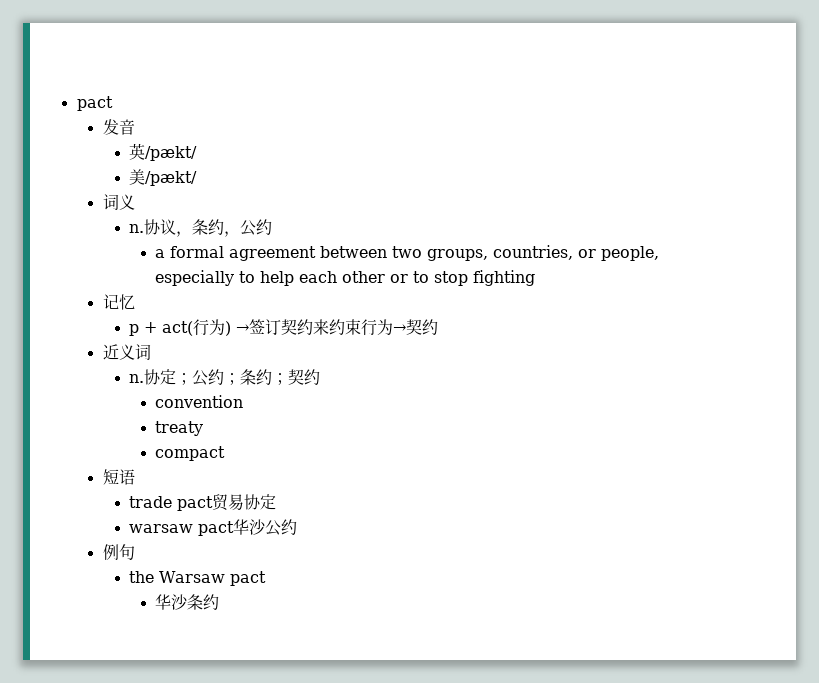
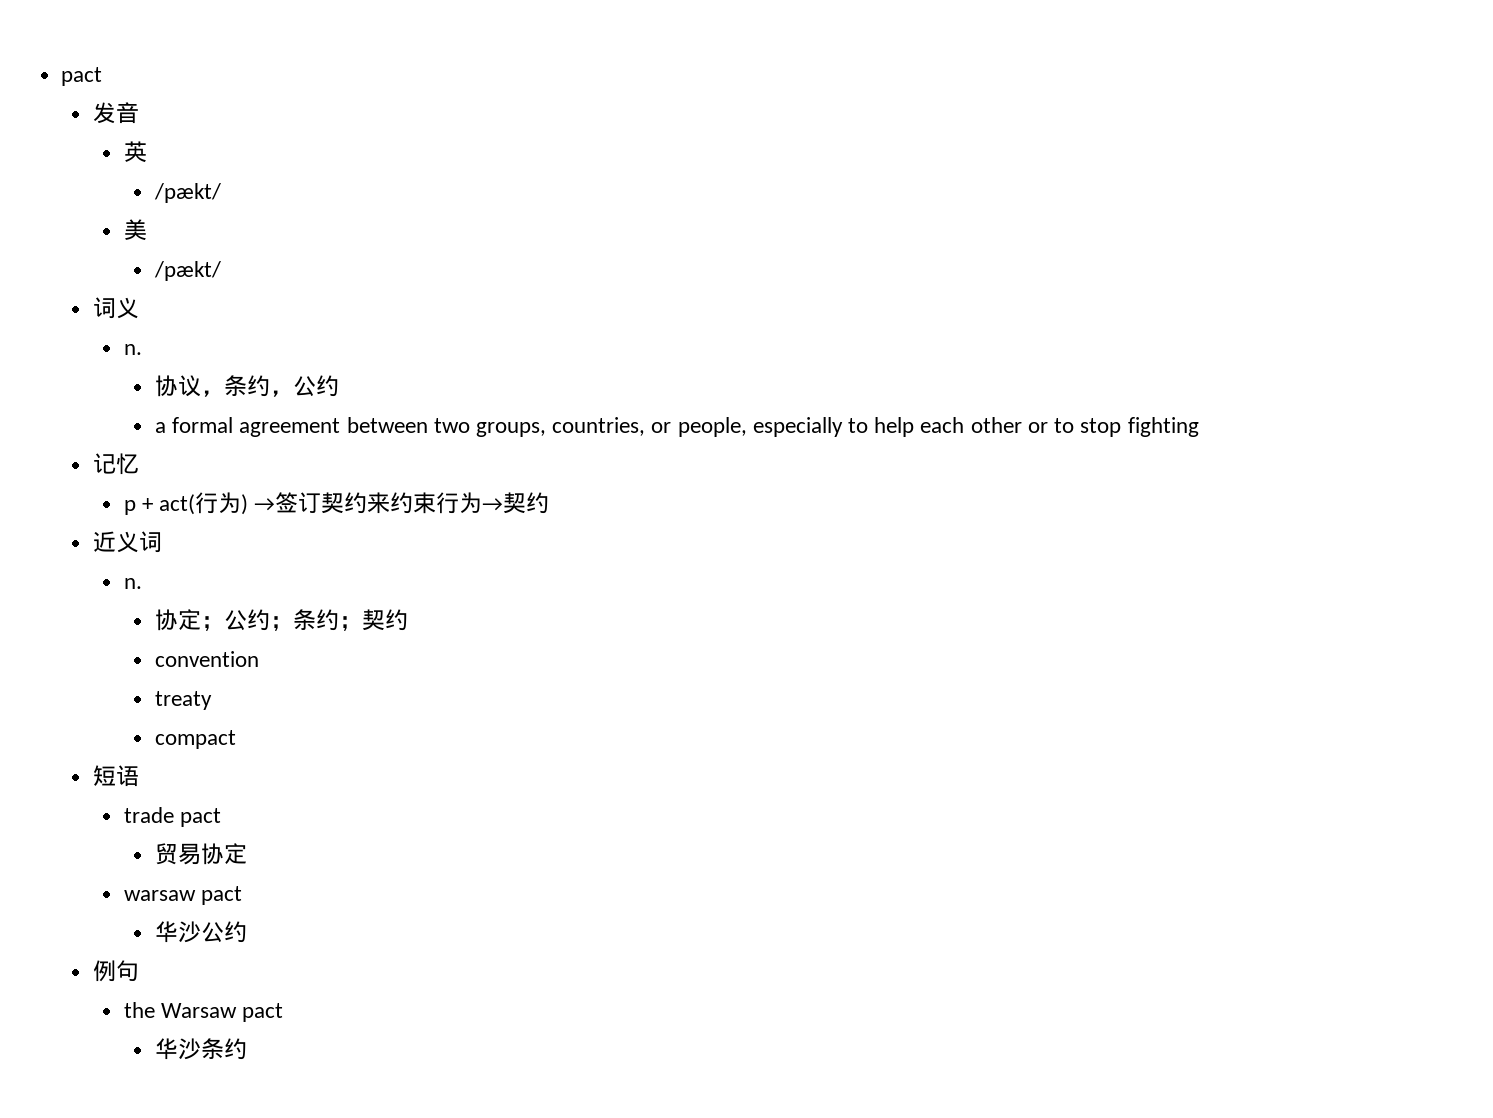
(145, 151) none -> (147, 152) //
(145, 177) none -> (147, 230) //
(144, 228) none -> (142, 349) //
(144, 378) none -> (142, 583) //
(213, 503) none -> (221, 817) //
(234, 528) none -> (242, 895) //

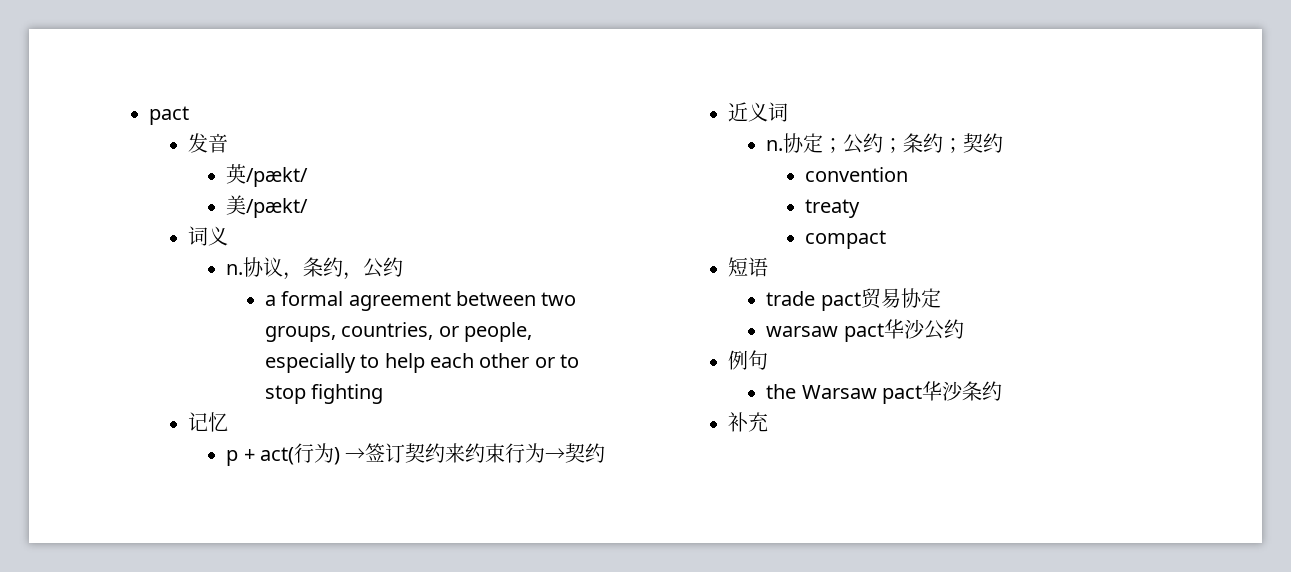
(147, 152) // -> (247, 174) none
(147, 230) // -> (247, 205) none
(142, 349) // -> (244, 269) none
(142, 583) // -> (784, 145) none
(221, 817) // -> (861, 301) none
(242, 895) // -> (884, 332) none
(284, 1012) // -> (923, 394) none
(247, 1049) none -> [727,412,768,432] // 补充

